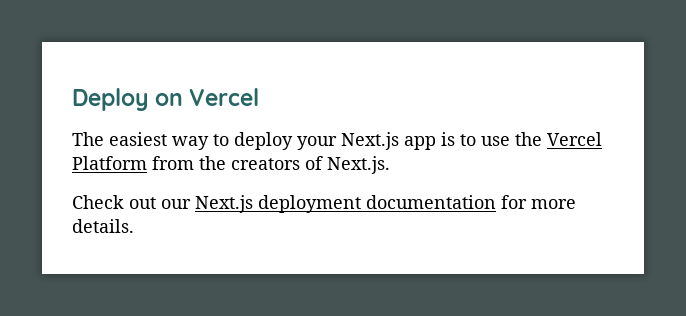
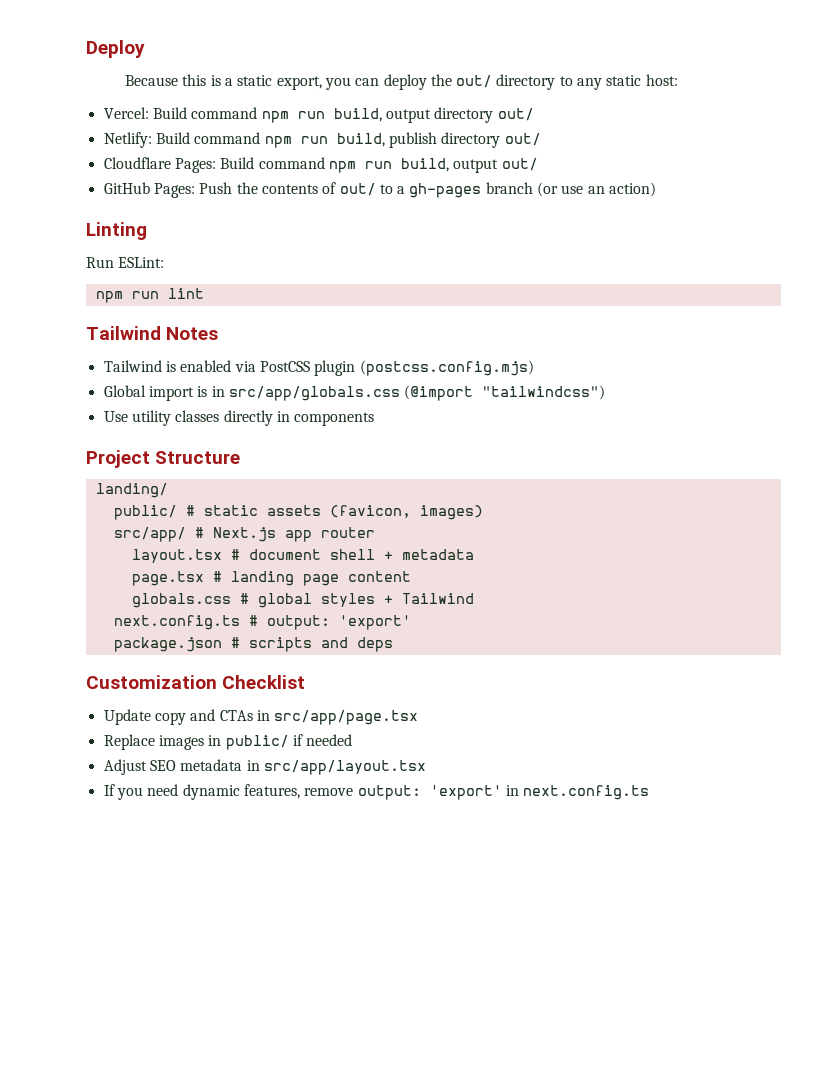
[155,88,260,106] [72,132,602,150] [72,156,390,174] [72,195,576,213] [72,219,134,233] on Vercel // The easiest way to deploy your Next.js app is to use the Vercel Platform from the creators of Next.js. // Check out our Next.js deployment documentation for more details. -> [124,74,678,90] [103,107,534,123] [103,132,541,148] [103,157,538,173] [103,182,657,198] [86,222,147,240] [86,257,165,268] [95,288,204,303] [86,326,219,340] [103,360,534,376] [103,385,606,401] [103,410,375,426] [86,450,241,468] [95,483,168,498] [113,505,483,520] [113,527,375,542] [131,549,474,563] [131,571,411,586] [131,593,474,608] [113,615,411,630] [113,637,393,652] [86,675,306,689] [103,709,419,725] [103,734,353,750] [103,759,426,775] [103,784,650,800] // Because this is a static export, you can deploy the out/ directory to any static host: // Vercel: Build command npm run build, output directory out/ // Netlify: Build command npm run build, publish directory out/ // Cloudflare Pages: Build command npm run build, output out/ // GitHub Pages: Push the contents of out/ to a gh-pages branch (or use an action) // Linting // Run ESLint: // npm run lint // Tailwind Notes // Tailwind is enabled via PostCSS plugin (postcss.config.mjs) // Global import is in src/app/globals.css (@import "tailwindcss") // Use utility classes directly in components // Project Structure // landing/ // public/ # static assets (favicon, images) // src/app/ # Next.js app router // layout.tsx # document shell + metadata // page.tsx # landing page content // globals.css # global styles + Tailwind // next.config.ts # output: 'export' // package.json # scripts and deps // Customization Checklist // Update copy and CTAs in src/app/page.tsx // Replace images in public/ if needed // Adjust SEO metadata in src/app/layout.tsx // If you need dynamic features, remove output: 'export' in next.config.ts

